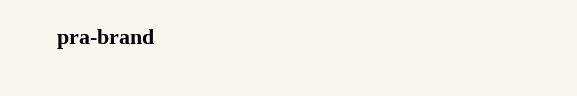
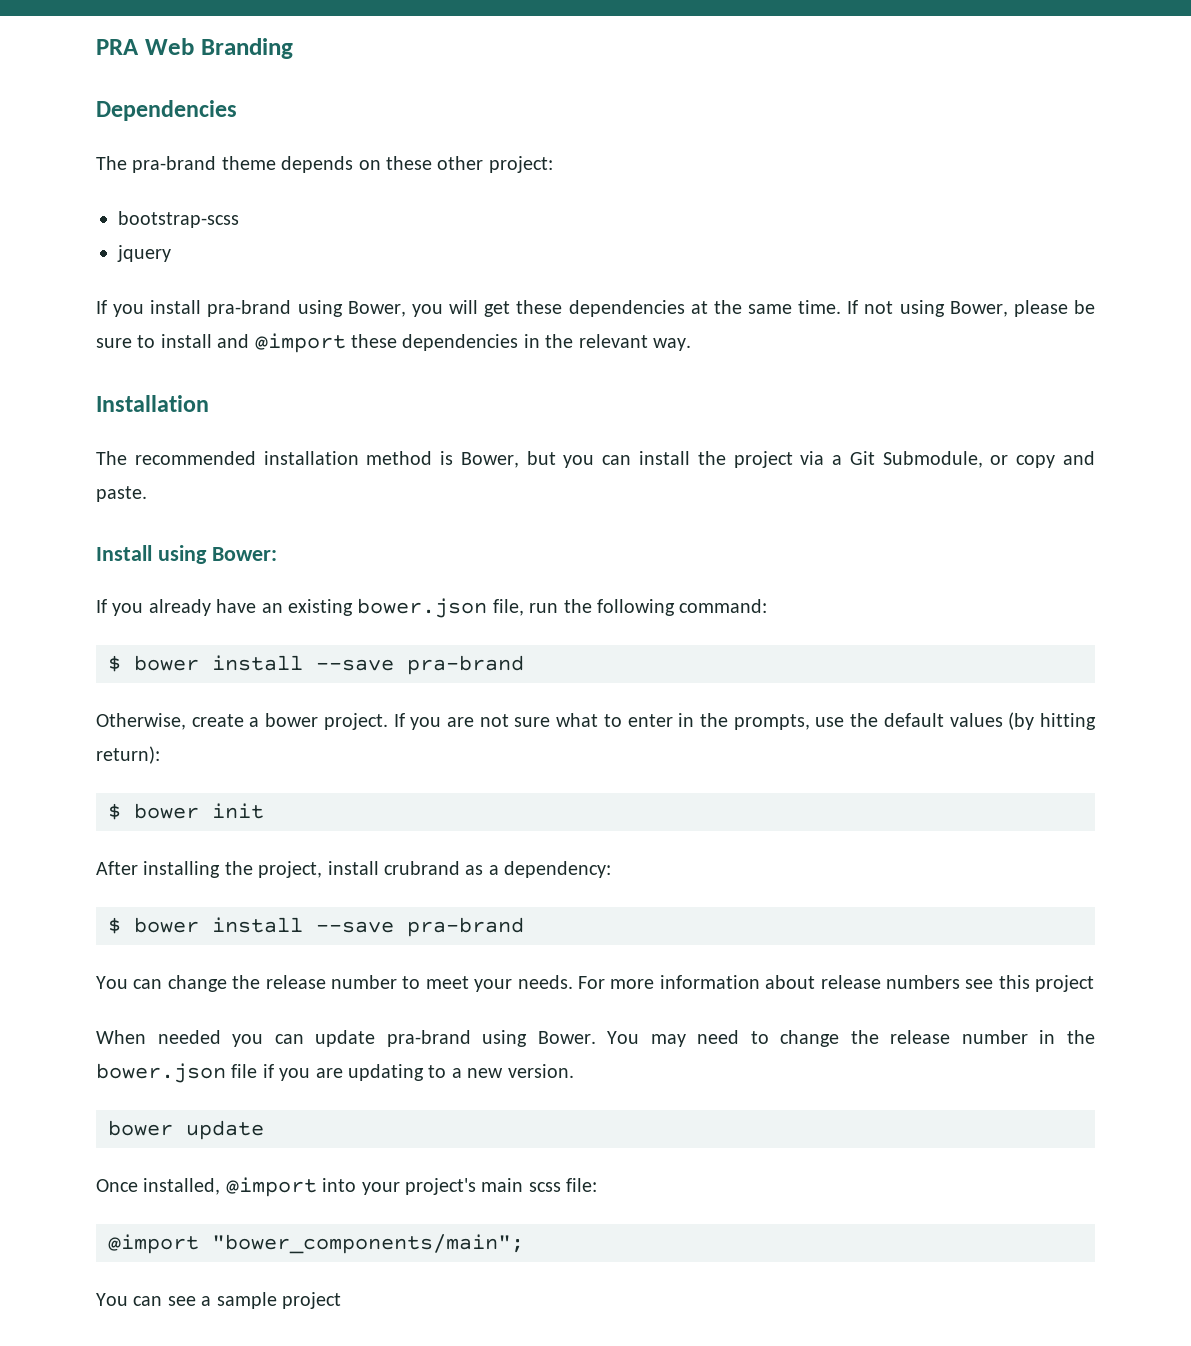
[57,29,154,49] pra-brand -> [96,38,293,59] [96,100,237,121] [96,156,553,173] [118,211,239,228] [117,245,171,262] [96,300,1095,317] [96,333,691,353] [96,395,209,412] [96,451,1096,468] [96,486,147,502] [96,545,277,564] [96,598,768,618] [108,655,524,675] [96,712,1096,730] [96,746,160,764] [108,803,264,820] [96,861,612,878] [108,917,524,937] [96,975,1095,992] [96,1030,1095,1047] [96,1063,574,1083] [108,1120,264,1140] [96,1177,598,1197] [108,1234,524,1254] [96,1292,341,1309] PRA Web Branding // Dependencies // The pra-brand theme depends on these other project: // bootstrap-scss // jquery // If you install pra-brand using Bower, you will get these dependencies at the same time. If not using Bower, please be sure to install and @import these dependencies in the relevant way. // Installation // The recommended installation method is Bower, but you can install the project via a Git Submodule, or copy and paste. // Install using Bower: // If you already have an existing bower.json file, run the following command: // $ bower install --save pra-brand // Otherwise, create a bower project. If you are not sure what to enter in the prompts, use the default values (by hitting return): // $ bower init // After installing the project, install crubrand as a dependency: // $ bower install --save pra-brand // You can change the release number to meet your needs. For more information about release numbers see this project // When needed you can update pra-brand using Bower. You may need to change the release number in the bower.json file if you are updating to a new version. // bower update // Once installed, @import into your project's main scss file: // @import "bower_components/main"; // You can see a sample project

